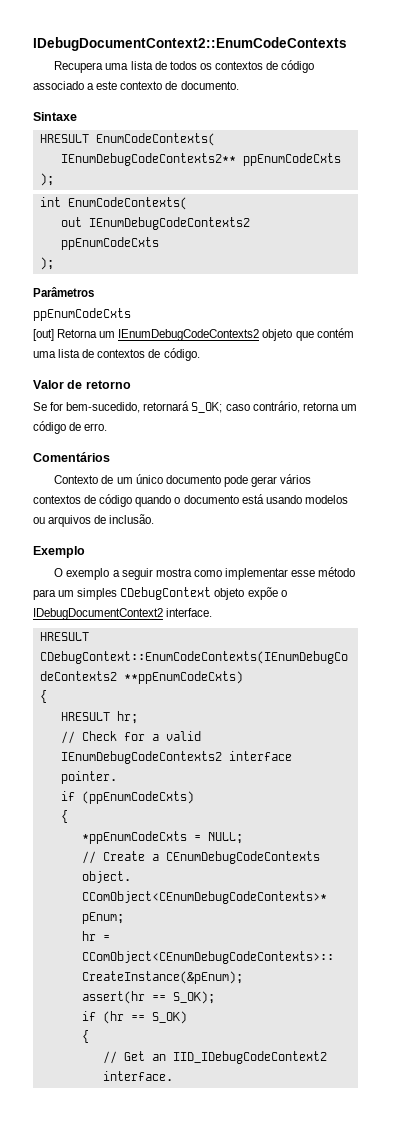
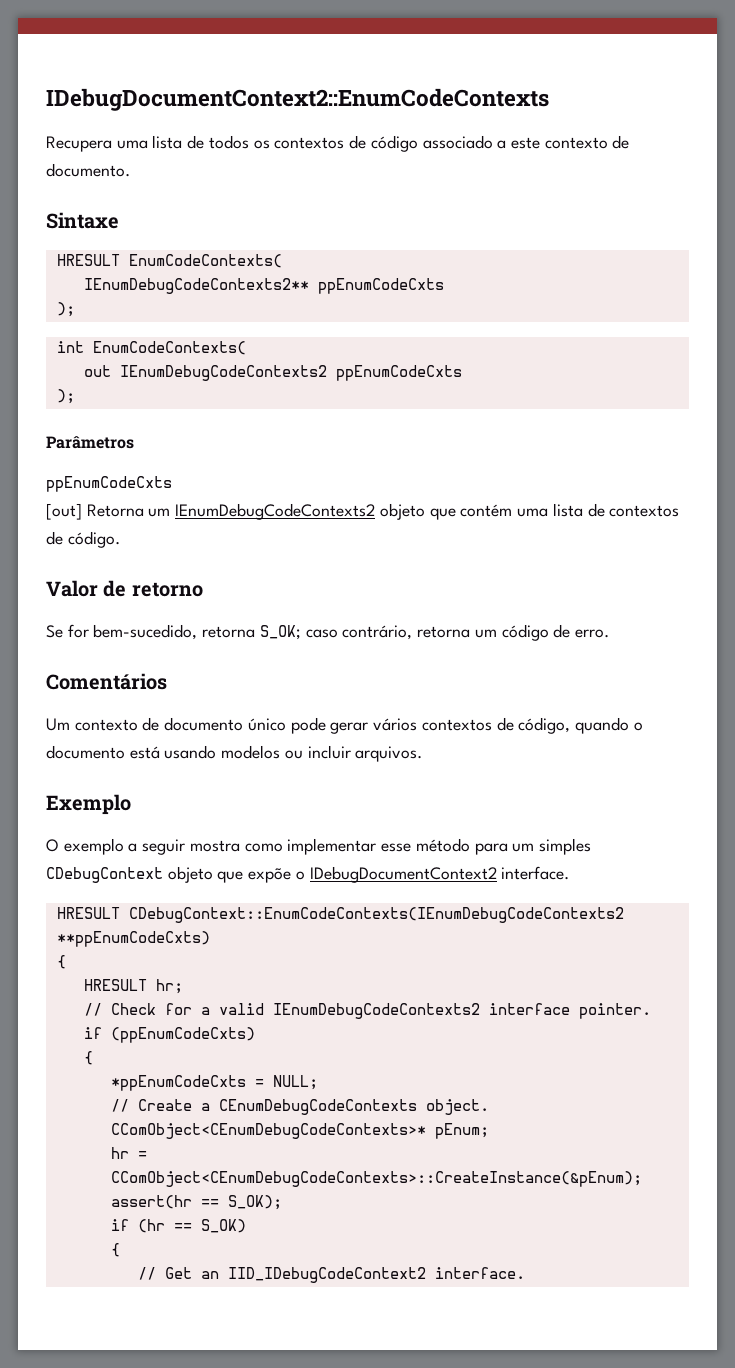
[143,401,190,411] retornará -> [202,626,256,638] retorna
[54,474,221,484] Contexto de um único documento -> [46,717,286,731] Um contexto de documento único
[99,494,133,507] código -> [518,717,571,734] código,
[48,514,155,527] arquivos de inclusão. -> [307,745,423,762] incluir arquivos.
(245, 594) none -> [217,871,244,883] que

